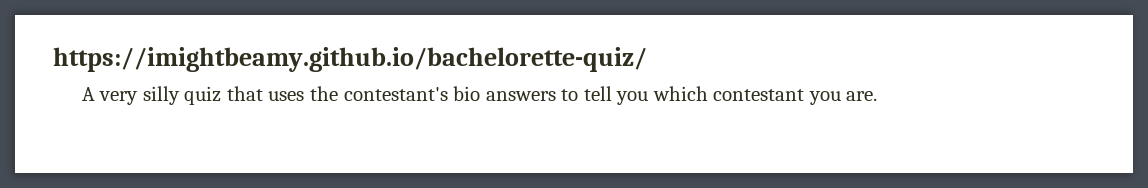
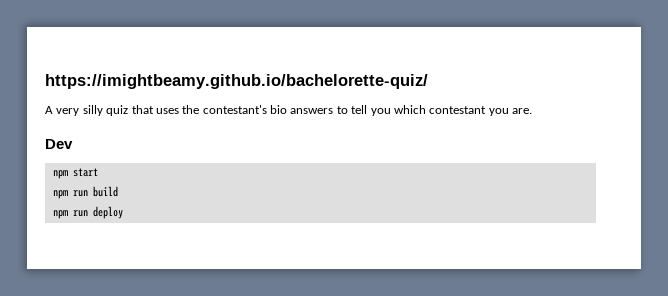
(878, 96) none -> [45,139,73,149] [52,168,98,179] [52,186,118,199] [52,206,123,219] // Dev // npm start // npm run build // npm run deploy

